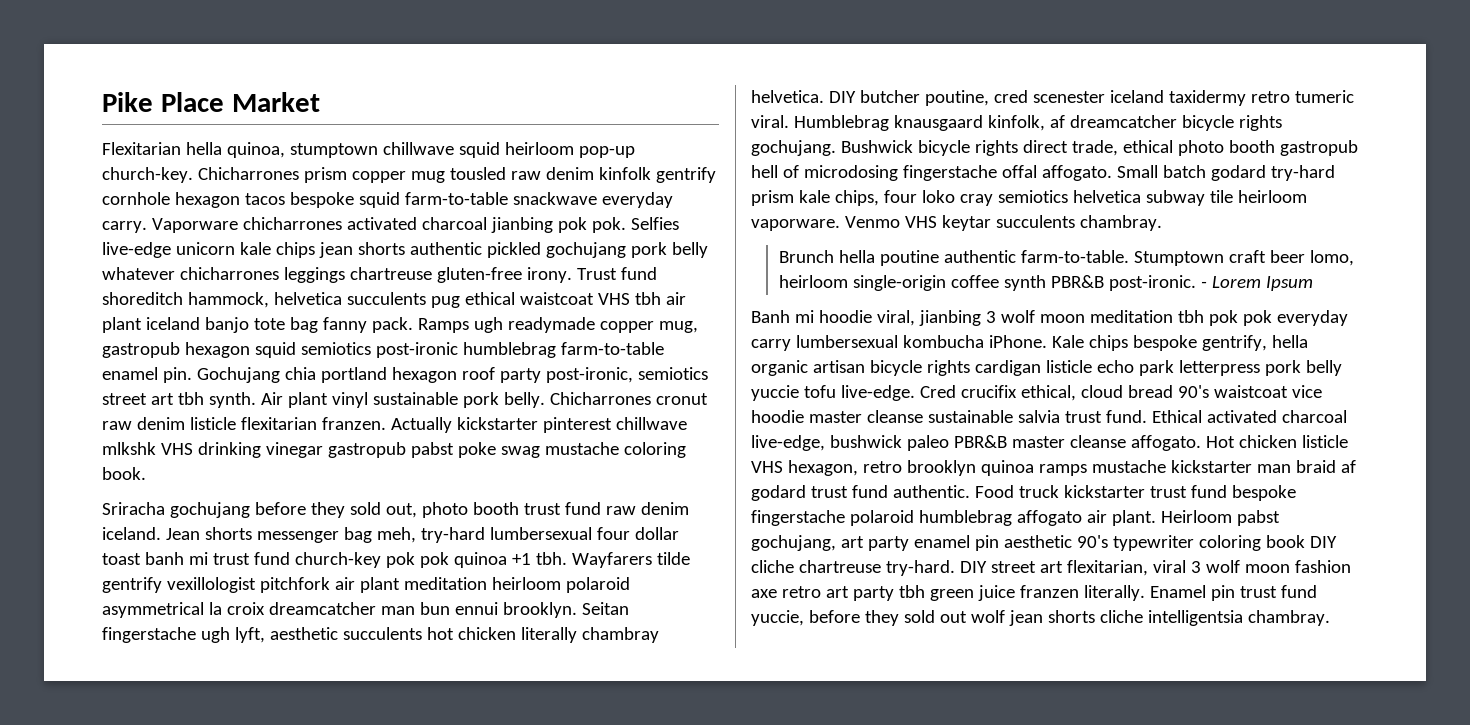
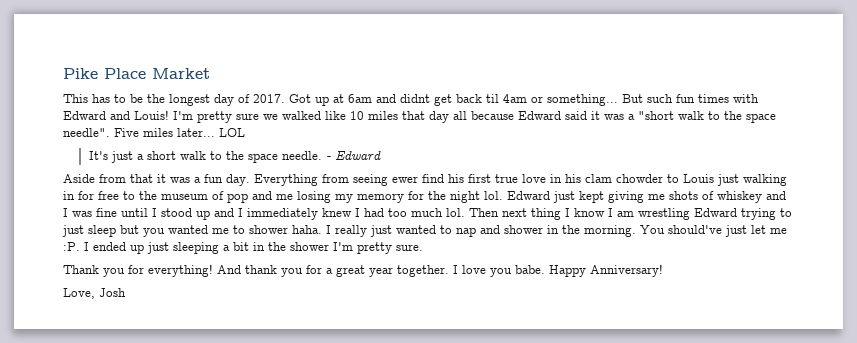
[102,142,635,158] [102,167,716,183] [102,192,673,208] [102,217,679,233] [102,242,708,258] [102,267,657,283] [102,292,686,308] [102,317,698,333] [102,342,664,358] [102,367,708,383] [102,392,708,408] [102,417,687,433] [102,442,686,458] [102,467,146,480] [102,502,689,518] [102,527,679,543] [102,552,690,568] [102,577,630,593] [102,602,629,618] [102,627,659,643] [751,90,1354,106] [751,115,1282,131] [751,140,1358,156] [751,165,1335,181] [751,190,1307,206] [751,215,1162,231] [778,250,1354,266] [778,275,1313,291] [751,310,1348,326] [751,335,1308,351] [751,360,1342,376] [751,385,1322,401] [751,410,1347,423] [751,435,1348,451] [751,460,1356,476] [751,485,1296,501] [751,510,1280,526] [751,535,1337,551] [751,560,1351,576] [751,585,1317,601] [751,610,1330,626] Flexitarian hella quinoa, stumptown chillwave squid heirloom pop-up church-key. Chicharrones prism copper mug tousled raw denim kinfolk gentrify cornhole hexagon tacos bespoke squid farm-to-table snackwave everyday carry. Vaporware chicharrones activated charcoal jianbing pok pok. Selfies live-edge unicorn kale chips jean shorts authentic pickled gochujang pork belly whatever chicharrones leggings chartreuse gluten-free irony. Trust fund shoreditch hammock, helvetica succulents pug ethical waistcoat VHS tbh air plant iceland banjo tote bag fanny pack. Ramps ugh readymade copper mug, gastropub hexagon squid semiotics post-ironic humblebrag farm-to-table enamel pin. Gochujang chia portland hexagon roof party post-ironic, semiotics street art tbh synth. Air plant vinyl sustainable pork belly. Chicharrones cronut raw denim listicle flexitarian franzen. Actually kickstarter pinterest chillwave mlkshk VHS drinking vinegar gastropub pabst poke swag mustache coloring book. // Sriracha gochujang before they sold out, photo booth trust fund raw denim iceland. Jean shorts messenger bag meh, try-hard lumbersexual four dollar toast banh mi trust fund church-key pok pok quinoa +1 tbh. Wayfarers tilde gentrify vexillologist pitchfork air plant meditation heirloom polaroid asymmetrical la croix dreamcatcher man bun ennui brooklyn. Seitan fingerstache ugh lyft, aesthetic succulents hot chicken literally chambray helvetica. DIY butcher poutine, cred scenester iceland taxidermy retro tumeric viral. Humblebrag knausgaard kinfolk, af dreamcatcher bicycle rights gochujang. Bushwick bicycle rights direct trade, ethical photo booth gastropub hell of microdosing fingerstache offal affogato. Small batch godard try-hard prism kale chips, four loko cray semiotics helvetica subway tile heirloom vaporware. Venmo VHS keytar succulents chambray. // Brunch hella poutine authentic farm-to-table. Stumptown craft beer lomo, heirloom single-origin coffee synth PBR&B post-ironic. - Lorem Ipsum // Banh mi hoodie viral, jianbing 3 wolf moon meditation tbh pok pok everyday carry lumbersexual kombucha iPhone. Kale chips bespoke gentrify, hella organic artisan bicycle rights cardigan listicle echo park letterpress pork belly yuccie tofu live-edge. Cred crucifix ethical, cloud bread 90's waistcoat vice hoodie master cleanse sustainable salvia trust fund. Ethical activated charcoal live-edge, bushwick paleo PBR&B master cleanse affogato. Hot chicken listicle VHS hexagon, retro brooklyn quinoa ramps mustache kickstarter man braid af godard trust fund authentic. Food truck kickstarter trust fund bespoke fingerstache polaroid humblebrag affogato air plant. Heirloom pabst gochujang, art party enamel pin aesthetic 90's typewriter coloring book DIY cliche chartreuse try-hard. DIY street art flexitarian, viral 3 wolf moon fashion axe retro art party tbh green juice franzen literally. Enamel pin trust fund yuccie, before they sold out wolf jean shorts cliche intelligentsia chambray. -> [63,94,759,106] [63,110,776,123] [63,128,245,137] [88,151,381,163] [63,174,787,186] [63,191,786,203] [63,208,792,220] [62,225,787,237] [63,242,423,254] [63,264,663,277] [63,288,126,299] This has to be the longest day of 2017. Got up at 6am and didnt get back til 4am or something... But such fun times with Edward and Louis! I'm pretty sure we walked like 10 miles that day all because Edward said it was a "short walk to the space needle". Five miles later... LOL // It's just a short walk to the space needle. - Edward // Aside from that it was a fun day. Everything from seeing ewer find his first true love in his clam chowder to Louis just walking in for free to the museum of pop and me losing my memory for the night lol. Edward just kept giving me shots of whiskey and I was fine until I stood up and I immediately knew I had too much lol. Then next thing I know I am wrestling Edward trying to just sleep but you wanted me to shower haha. I really just wanted to nap and shower in the morning. You should've just let me :P. I ended up just sleeping a bit in the shower I'm pretty sure. // Thank you for everything! And thank you for a great year together. I love you babe. Happy Anniversary! // Love, Josh

